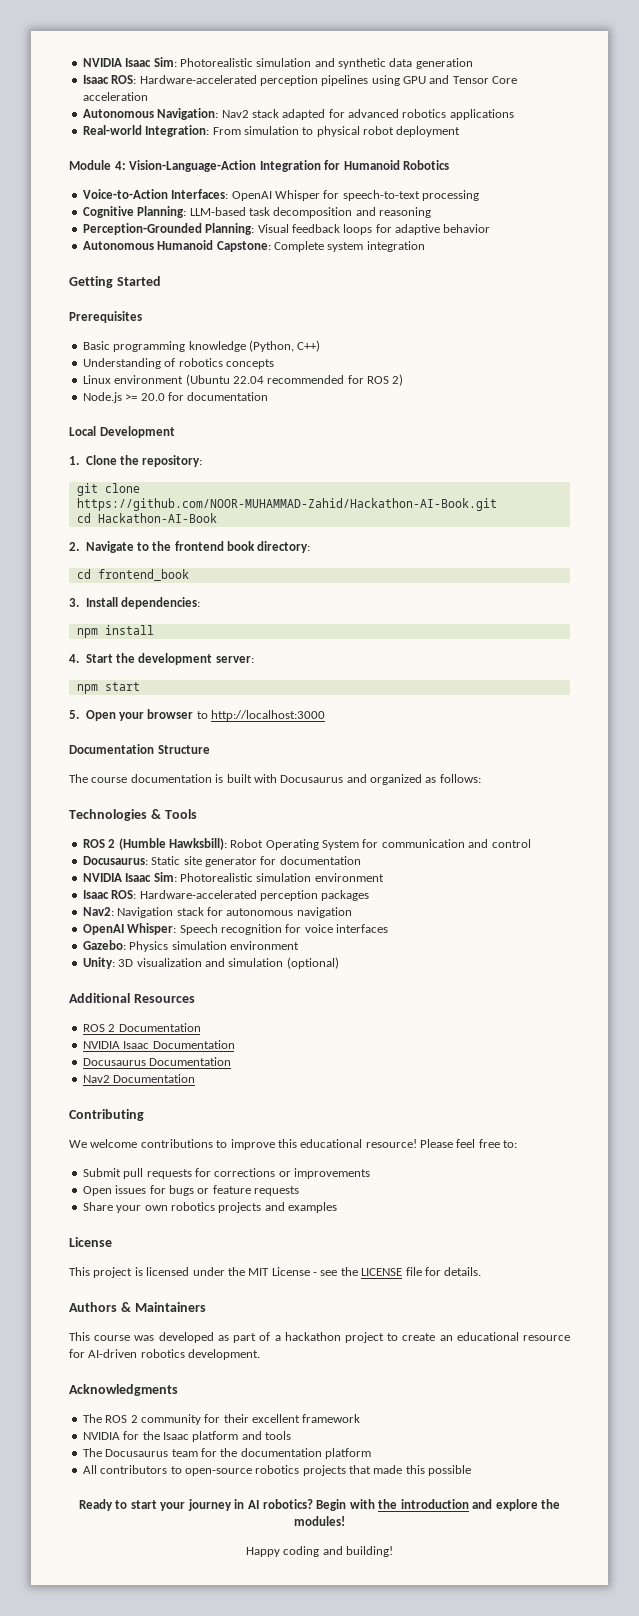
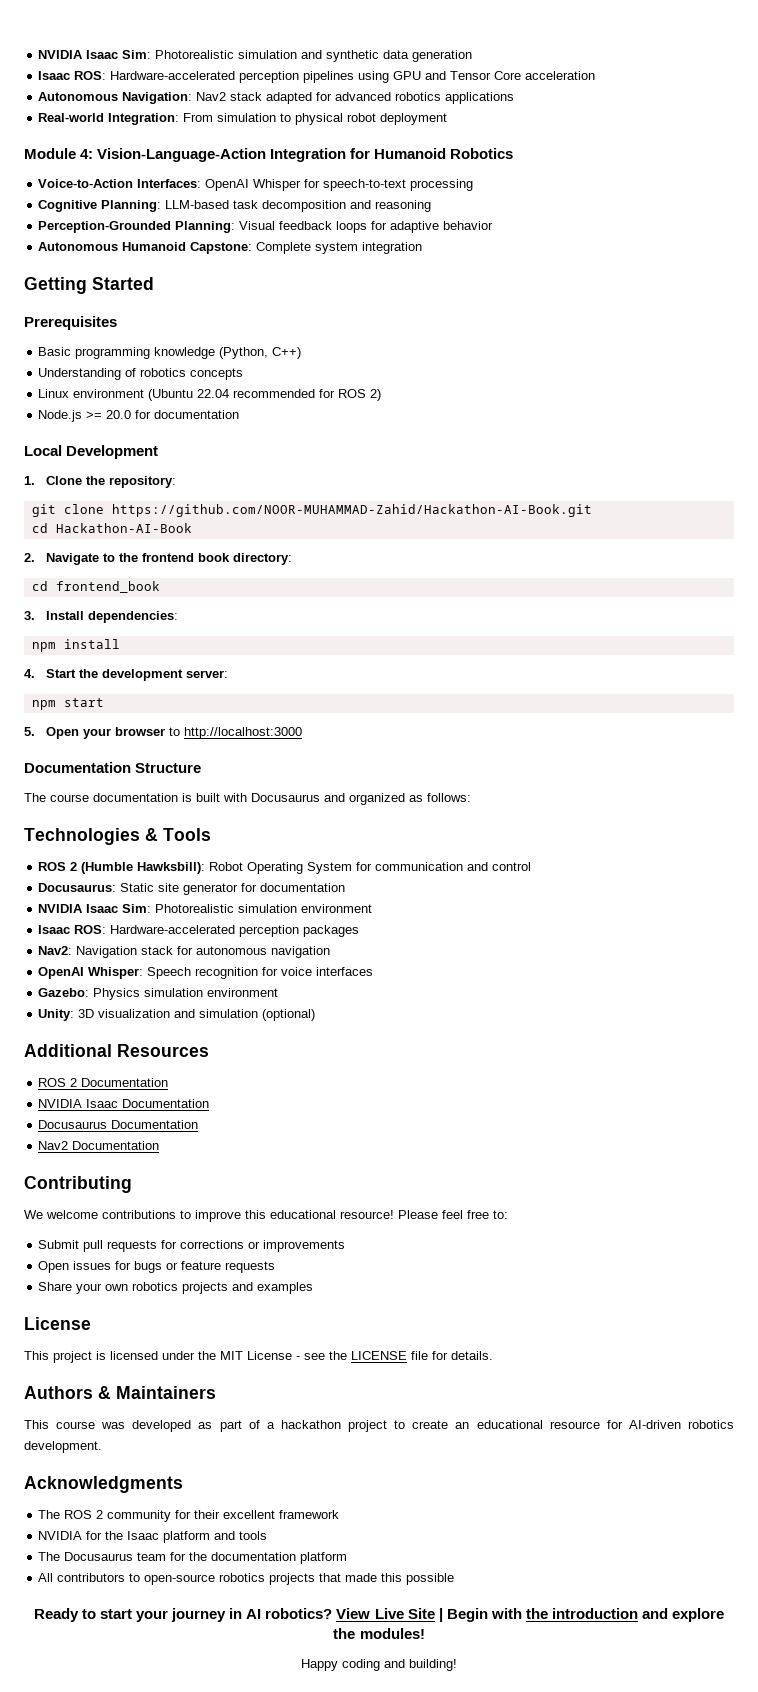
(313, 1504) none -> [336,1608,443,1622] View Live Site |

